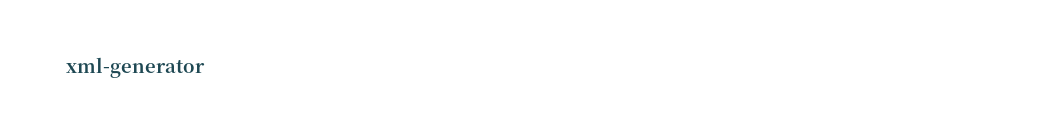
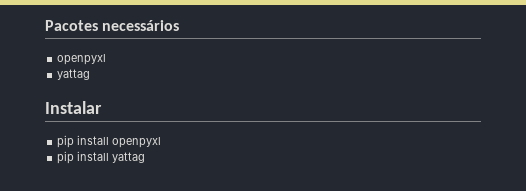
[66,57,205,78] xml-generator -> [45,20,180,31] [57,54,107,65] [57,69,91,80] [45,101,102,114] [57,135,162,148] [57,151,146,164] Pacotes necessários // openpyxl // yattag // Instalar // pip install openpyxl // pip install yattag

